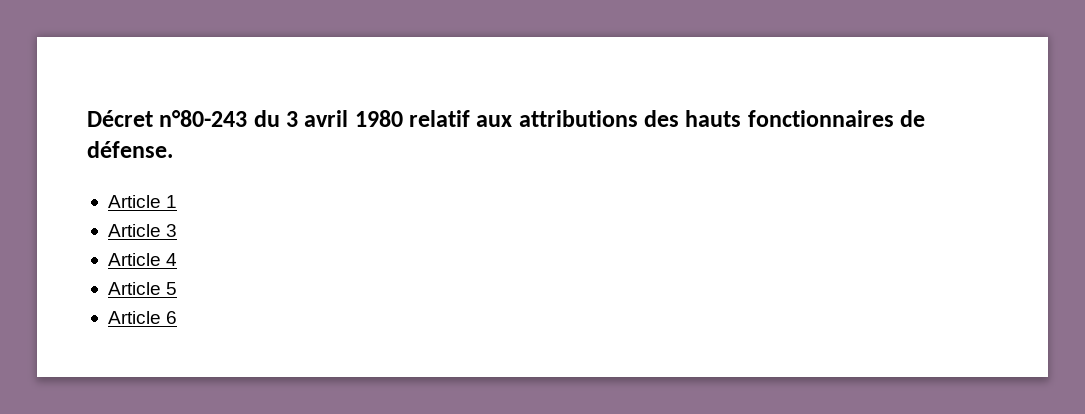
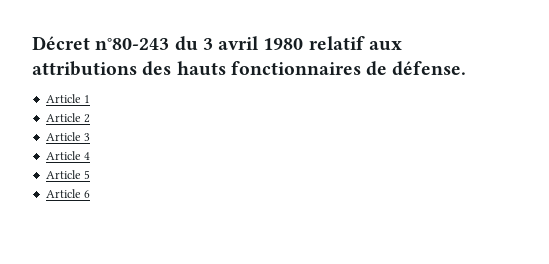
(178, 201) none -> [45,113,91,123] // Article 2

